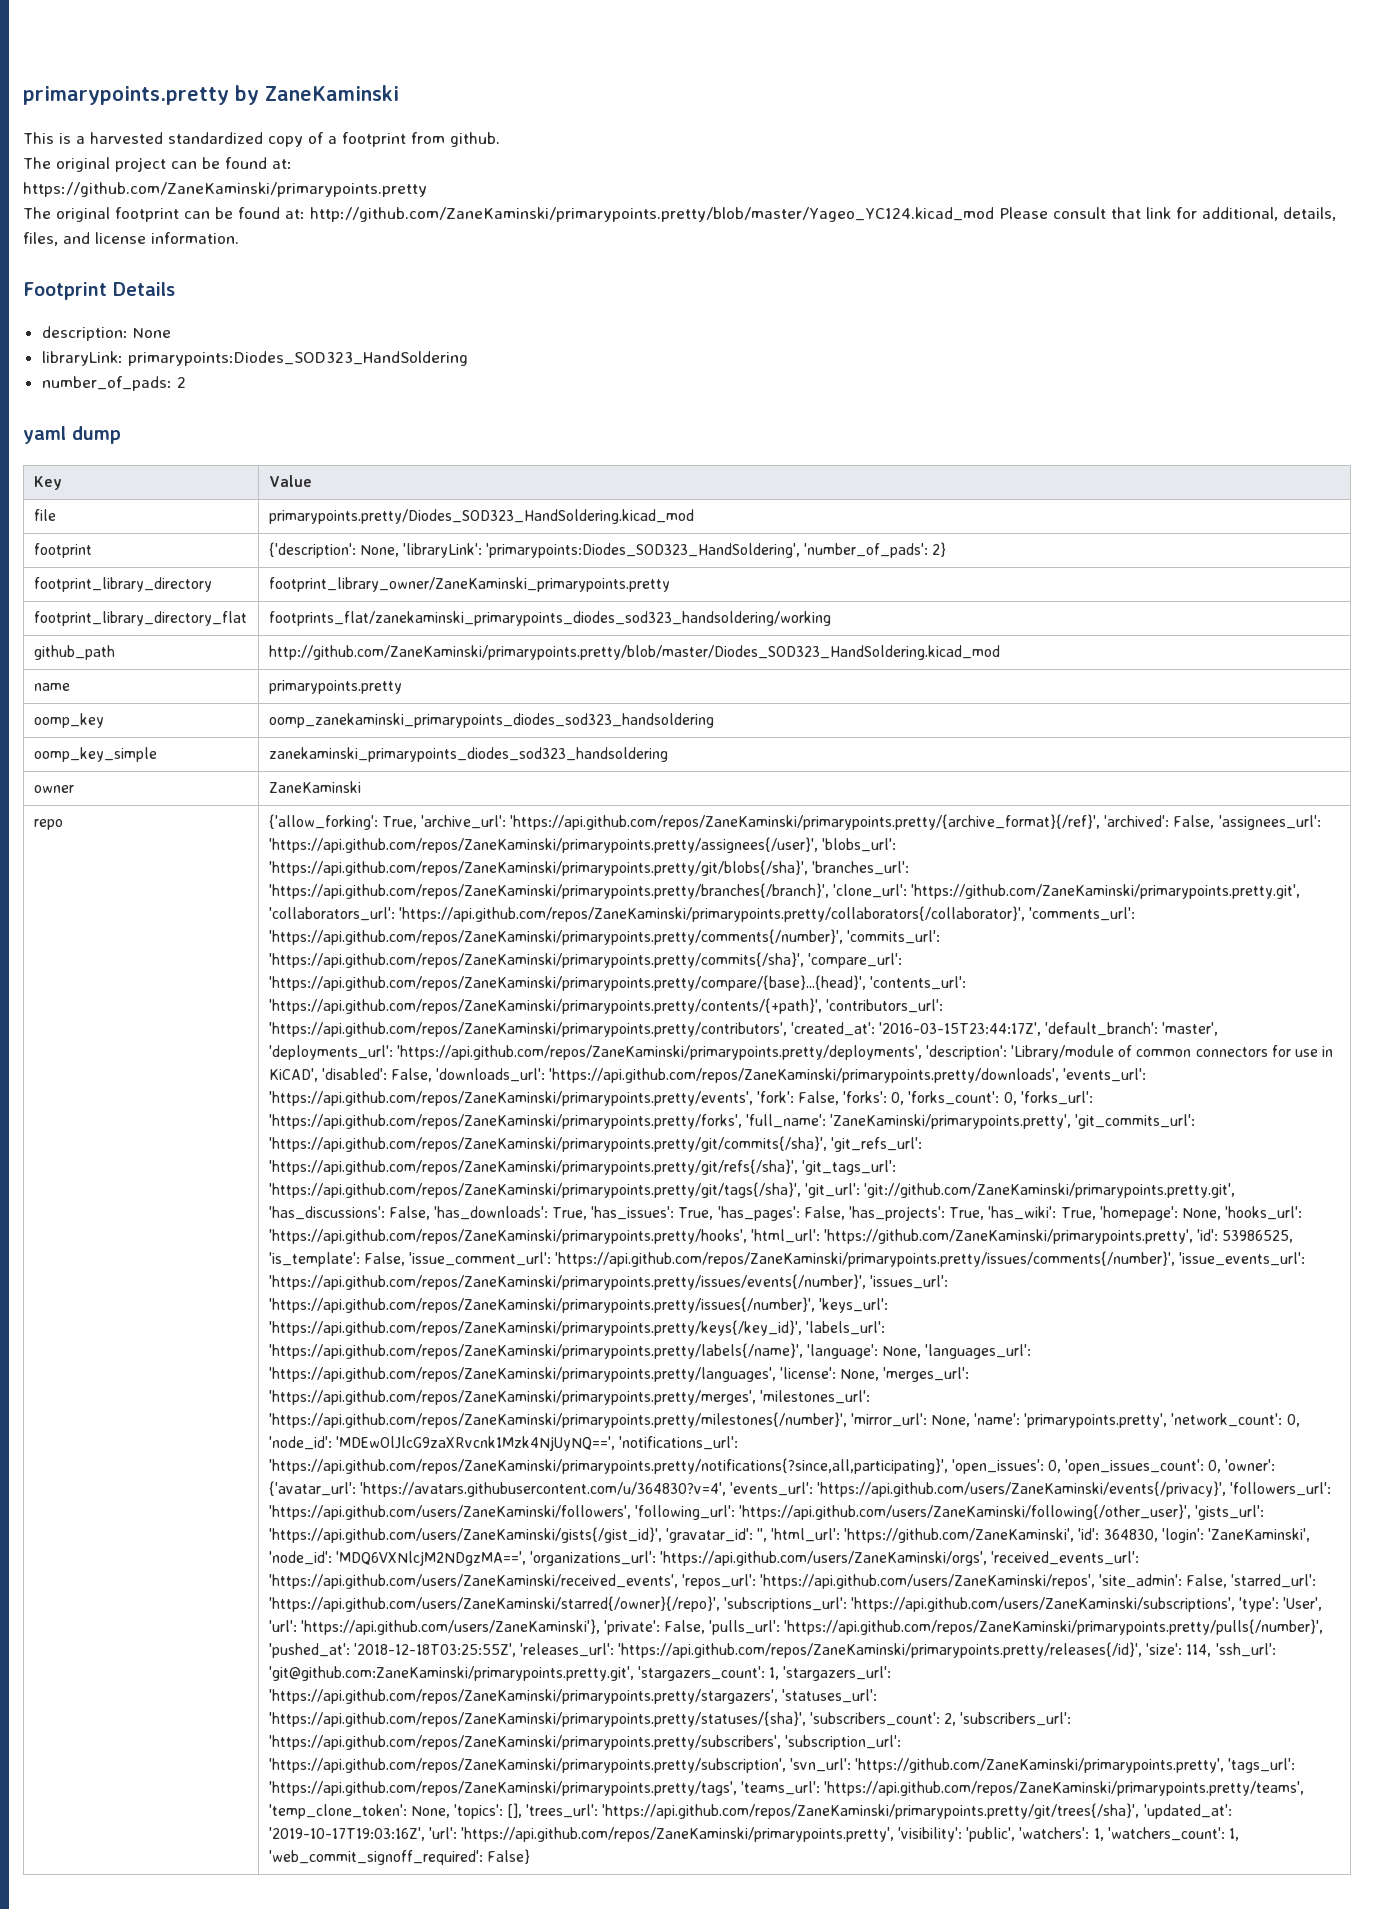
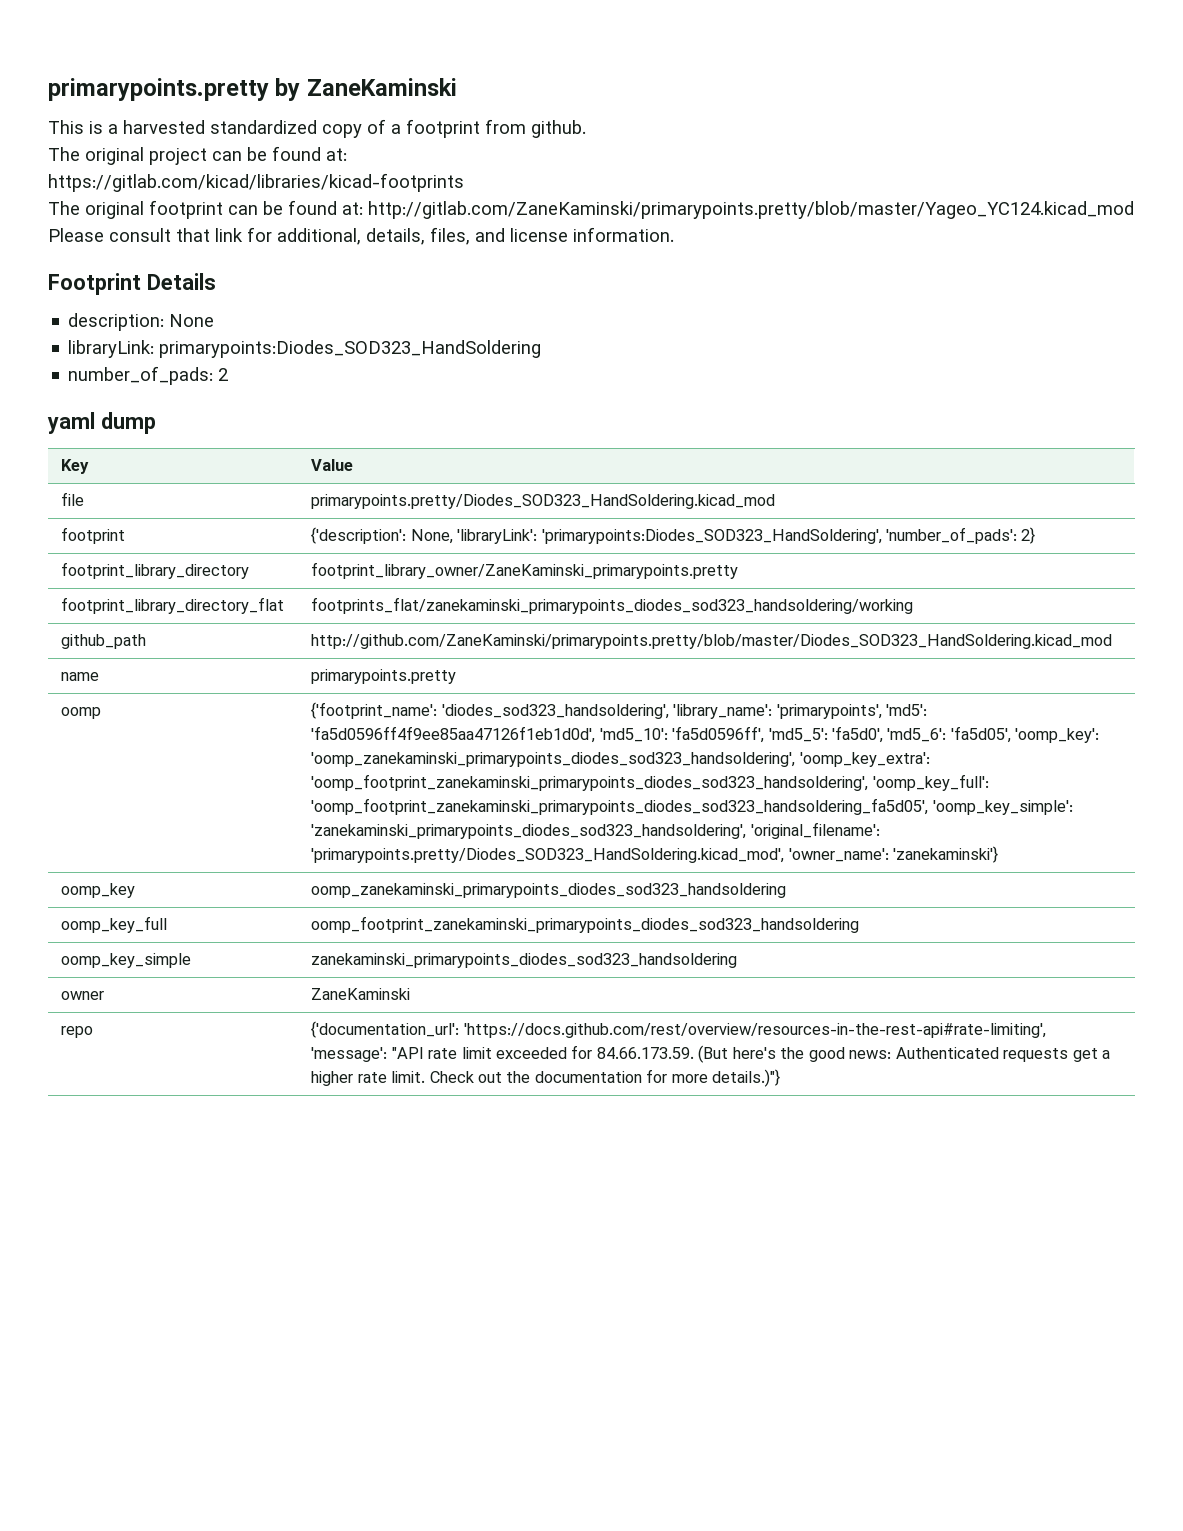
[23,182,427,197] https://github.com/ZaneKaminski/primarypoints.pretty -> [48,173,464,192] https://gitlab.com/kicad/libraries/kicad-footprints
[310,207,994,222] http://github.com/ZaneKaminski/primarypoints.pretty/blob/master/Yageo_YC124.kicad_mod -> [368,201,1134,219] http://gitlab.com/ZaneKaminski/primarypoints.pretty/blob/master/Yageo_YC124.kicad_mod
(402, 687) none -> [61,707,102,719] [311,702,928,719] [311,726,1100,743] [311,752,930,767] [311,774,989,791] [311,798,1073,815] [311,822,880,839] [311,846,999,863] // oomp | {'footprint_name': 'diodes_sod323_handsoldering', 'library_name': 'primarypoints', 'md5': 'fa5d0596ff4f9ee85aa47126f1eb1d0d', 'md5_10': 'fa5d0596ff', 'md5_5': 'fa5d0', 'md5_6': 'fa5d05', 'oomp_key': 'oomp_zanekaminski_primarypoints_diodes_sod323_handsoldering', 'oomp_key_extra': 'oomp_footprint_zanekaminski_primarypoints_diodes_sod323_handsoldering', 'oomp_key_full': 'oomp_footprint_zanekaminski_primarypoints_diodes_sod323_handsoldering_fa5d05', 'oomp_key_simple': 'zanekaminski_primarypoints_diodes_sod323_handsoldering', 'original_filename': 'primarypoints.pretty/Diodes_SOD323_HandSoldering.kicad_mod', 'owner_name': 'zanekaminski'}
(714, 720) none -> [61,916,168,933] [311,916,860,933] // oomp_key_full | oomp_footprint_zanekaminski_primarypoints_diodes_sod323_handsoldering
[268,814,1321,830] [268,837,896,853] [268,860,909,876] [268,883,1300,899] [268,906,1135,922] [268,929,940,945] [268,952,902,968] [268,975,966,991] [268,998,943,1014] [268,1022,1219,1037] [268,1045,1334,1060] [268,1068,1147,1083] [268,1091,1093,1106] [268,1114,1196,1129] [268,1136,922,1152] [268,1159,896,1175] [268,1182,1235,1198] [268,1206,1303,1221] [268,1229,1294,1244] [268,1251,1306,1267] [268,1274,948,1290] [268,1297,888,1313] [268,1320,885,1336] [268,1343,1032,1359] [268,1367,970,1382] [268,1390,870,1405] [268,1412,1300,1428] [268,1436,738,1451] [268,1458,1276,1474] [268,1481,1332,1497] [268,1504,1265,1520] [268,1527,1310,1543] [268,1551,1140,1566] [268,1574,1317,1589] [268,1596,1323,1612] [268,1619,1324,1635] [268,1642,1276,1658] [268,1666,892,1681] [268,1689,877,1704] [268,1711,1072,1727] [268,1735,901,1750] [268,1758,1296,1773] [268,1781,1304,1796] [268,1803,1232,1819] [268,1827,1239,1842] [268,1849,530,1865] {'allow_forking': True, 'archive_url': 'https://api.github.com/repos/ZaneKaminski/primarypoints.pretty/{archive_format}{/ref}', 'archived': False, 'assignees_url': 'https://api.github.com/repos/ZaneKaminski/primarypoints.pretty/assignees{/user}', 'blobs_url': 'https://api.github.com/repos/ZaneKaminski/primarypoints.pretty/git/blobs{/sha}', 'branches_url': 'https://api.github.com/repos/ZaneKaminski/primarypoints.pretty/branches{/branch}', 'clone_url': 'https://github.com/ZaneKaminski/primarypoints.pretty.git', 'collaborators_url': 'https://api.github.com/repos/ZaneKaminski/primarypoints.pretty/collaborators{/collaborator}', 'comments_url': 'https://api.github.com/repos/ZaneKaminski/primarypoints.pretty/comments{/number}', 'commits_url': 'https://api.github.com/repos/ZaneKaminski/primarypoints.pretty/commits{/sha}', 'compare_url': 'https://api.github.com/repos/ZaneKaminski/primarypoints.pretty/compare/{base}...{head}', 'contents_url': 'https://api.github.com/repos/ZaneKaminski/primarypoints.pretty/contents/{+path}', 'contributors_url': 'https://api.github.com/repos/ZaneKaminski/primarypoints.pretty/contributors', 'created_at': '2016-03-15T23:44:17Z', 'default_branch': 'master', 'deployments_url': 'https://api.github.com/repos/ZaneKaminski/primarypoints.pretty/deployments', 'description': 'Library/module of common connectors for use in KiCAD', 'disabled': False, 'downloads_url': 'https://api.github.com/repos/ZaneKaminski/primarypoints.pretty/downloads', 'events_url': 'https://api.github.com/repos/ZaneKaminski/primarypoints.pretty/events', 'fork': False, 'forks': 0, 'forks_count': 0, 'forks_url': 'https://api.github.com/repos/ZaneKaminski/primarypoints.pretty/forks', 'full_name': 'ZaneKaminski/primarypoints.pretty', 'git_commits_url': 'https://api.github.com/repos/ZaneKaminski/primarypoints.pretty/git/commits{/sha}', 'git_refs_url': 'https://api.github.com/repos/ZaneKaminski/primarypoints.pretty/git/refs{/sha}', 'git_tags_url': 'https://api.github.com/repos/ZaneKaminski/primarypoints.pretty/git/tags{/sha}', 'git_url': 'git://github.com/ZaneKaminski/primarypoints.pretty.git', 'has_discussions': False, 'has_downloads': True, 'has_issues': True, 'has_pages': False, 'has_projects': True, 'has_wiki': True, 'homepage': None, 'hooks_url': 'https://api.github.com/repos/ZaneKaminski/primarypoints.pretty/hooks', 'html_url': 'https://github.com/ZaneKaminski/primarypoints.pretty', 'id': 53986525, 'is_template': False, 'issue_comment_url': 'https://api.github.com/repos/ZaneKaminski/primarypoints.pretty/issues/comments{/number}', 'issue_events_url': 'https://api.github.com/repos/ZaneKaminski/primarypoints.pretty/issues/events{/number}', 'issues_url': 'https://api.github.com/repos/ZaneKaminski/primarypoints.pretty/issues{/number}', 'keys_url': 'https://api.github.com/repos/ZaneKaminski/primarypoints.pretty/keys{/key_id}', 'labels_url': 'https://api.github.com/repos/ZaneKaminski/primarypoints.pretty/labels{/name}', 'language': None, 'languages_url': 'https://api.github.com/repos/ZaneKaminski/primarypoints.pretty/languages', 'license': None, 'merges_url': 'https://api.github.com/repos/ZaneKaminski/primarypoints.pretty/merges', 'milestones_url': 'https://api.github.com/repos/ZaneKaminski/primarypoints.pretty/milestones{/number}', 'mirror_url': None, 'name': 'primarypoints.pretty', 'network_count': 0, 'node_id': 'MDEwOlJlcG9zaXRvcnk1Mzk4NjUyNQ==', 'notifications_url': 'https://api.github.com/repos/ZaneKaminski/primarypoints.pretty/notifications{?since,all,participating}', 'open_issues': 0, 'open_issues_count': 0, 'owner': {'avatar_url': 'https://avatars.githubusercontent.com/u/364830?v=4', 'events_url': 'https://api.github.com/users/ZaneKaminski/events{/privacy}', 'followers_url': 'https://api.github.com/users/ZaneKaminski/followers', 'following_url': 'https://api.github.com/users/ZaneKaminski/following{/other_user}', 'gists_url': 'https://api.github.com/users/ZaneKaminski/gists{/gist_id}', 'gravatar_id': '', 'html_url': 'https://github.com/ZaneKaminski', 'id': 364830, 'login': 'ZaneKaminski', 'node_id': 'MDQ6VXNlcjM2NDgzMA==', 'organizations_url': 'https://api.github.com/users/ZaneKaminski/orgs', 'received_events_url': 'https://api.github.com/users/ZaneKaminski/received_events', 'repos_url': 'https://api.github.com/users/ZaneKaminski/repos', 'site_admin': False, 'starred_url': 'https://api.github.com/users/ZaneKaminski/starred{/owner}{/repo}', 'subscriptions_url': 'https://api.github.com/users/ZaneKaminski/subscriptions', 'type': 'User', 'url': 'https://api.github.com/users/ZaneKaminski'}, 'private': False, 'pulls_url': 'https://api.github.com/repos/ZaneKaminski/primarypoints.pretty/pulls{/number}', 'pushed_at': '2018-12-18T03:25:55Z', 'releases_url': 'https://api.github.com/repos/ZaneKaminski/primarypoints.pretty/releases{/id}', 'size': 114, 'ssh_url': 'git@github.com:ZaneKaminski/primarypoints.pretty.git', 'stargazers_count': 1, 'stargazers_url': 'https://api.github.com/repos/ZaneKaminski/primarypoints.pretty/stargazers', 'statuses_url': 'https://api.github.com/repos/ZaneKaminski/primarypoints.pretty/statuses/{sha}', 'subscribers_count': 2, 'subscribers_url': 'https://api.github.com/repos/ZaneKaminski/primarypoints.pretty/subscribers', 'subscription_url': 'https://api.github.com/repos/ZaneKaminski/primarypoints.pretty/subscription', 'svn_url': 'https://github.com/ZaneKaminski/primarypoints.pretty', 'tags_url': 'https://api.github.com/repos/ZaneKaminski/primarypoints.pretty/tags', 'teams_url': 'https://api.github.com/repos/ZaneKaminski/primarypoints.pretty/teams', 'temp_clone_token': None, 'topics': [], 'trees_url': 'https://api.github.com/repos/ZaneKaminski/primarypoints.pretty/git/trees{/sha}', 'updated_at': '2019-10-17T19:03:16Z', 'url': 'https://api.github.com/repos/ZaneKaminski/primarypoints.pretty', 'visibility': 'public', 'watchers': 1, 'watchers_count': 1, 'web_commit_signoff_required': False} -> [311,1021,1046,1038] [311,1045,1111,1063] [311,1069,781,1087] {'documentation_url': 'https://docs.github.com/rest/overview/resources-in-the-rest-api#rate-limiting', 'message': "API rate limit exceeded for 84.66.173.59. (But here's the good news: Authenticated requests get a higher rate limit. Check out the documentation for more details.)"}

